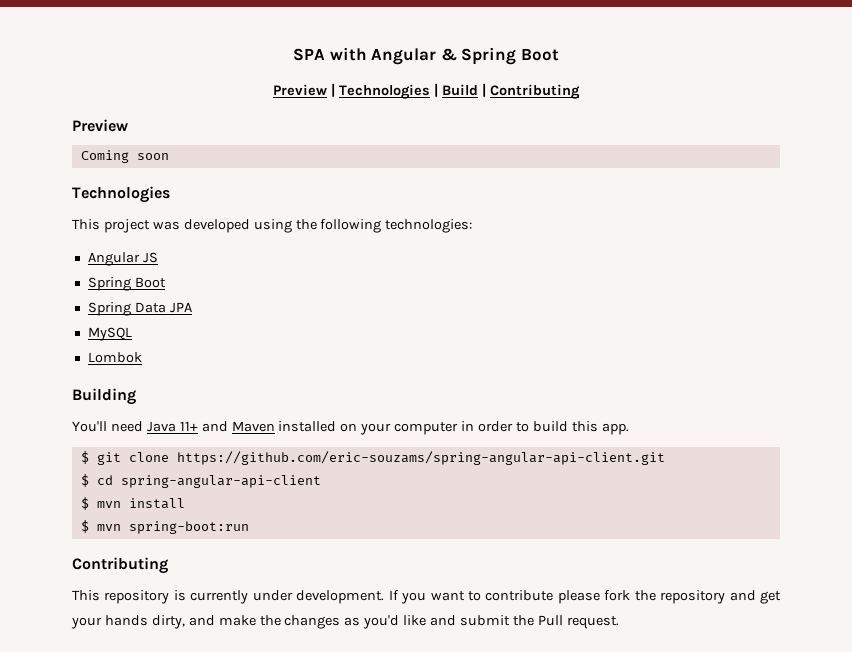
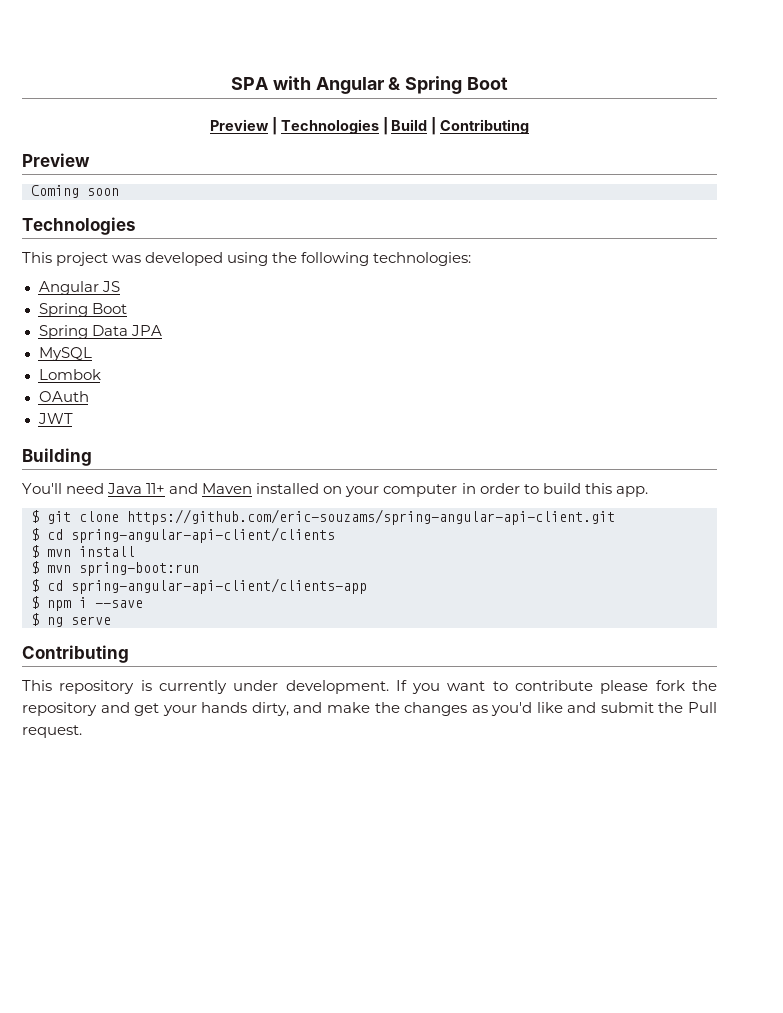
(142, 357) none -> [38,391,89,402] [37,413,73,424] // OAuth // JWT
[120,475,321,488] spring-angular-api-client -> [71,527,335,543] spring-angular-api-client/clients
(249, 527) none -> [31,578,367,594] [31,596,143,611] [31,613,111,627] // $ cd spring-angular-api-client/clients-app // $ npm i --save // $ ng serve

